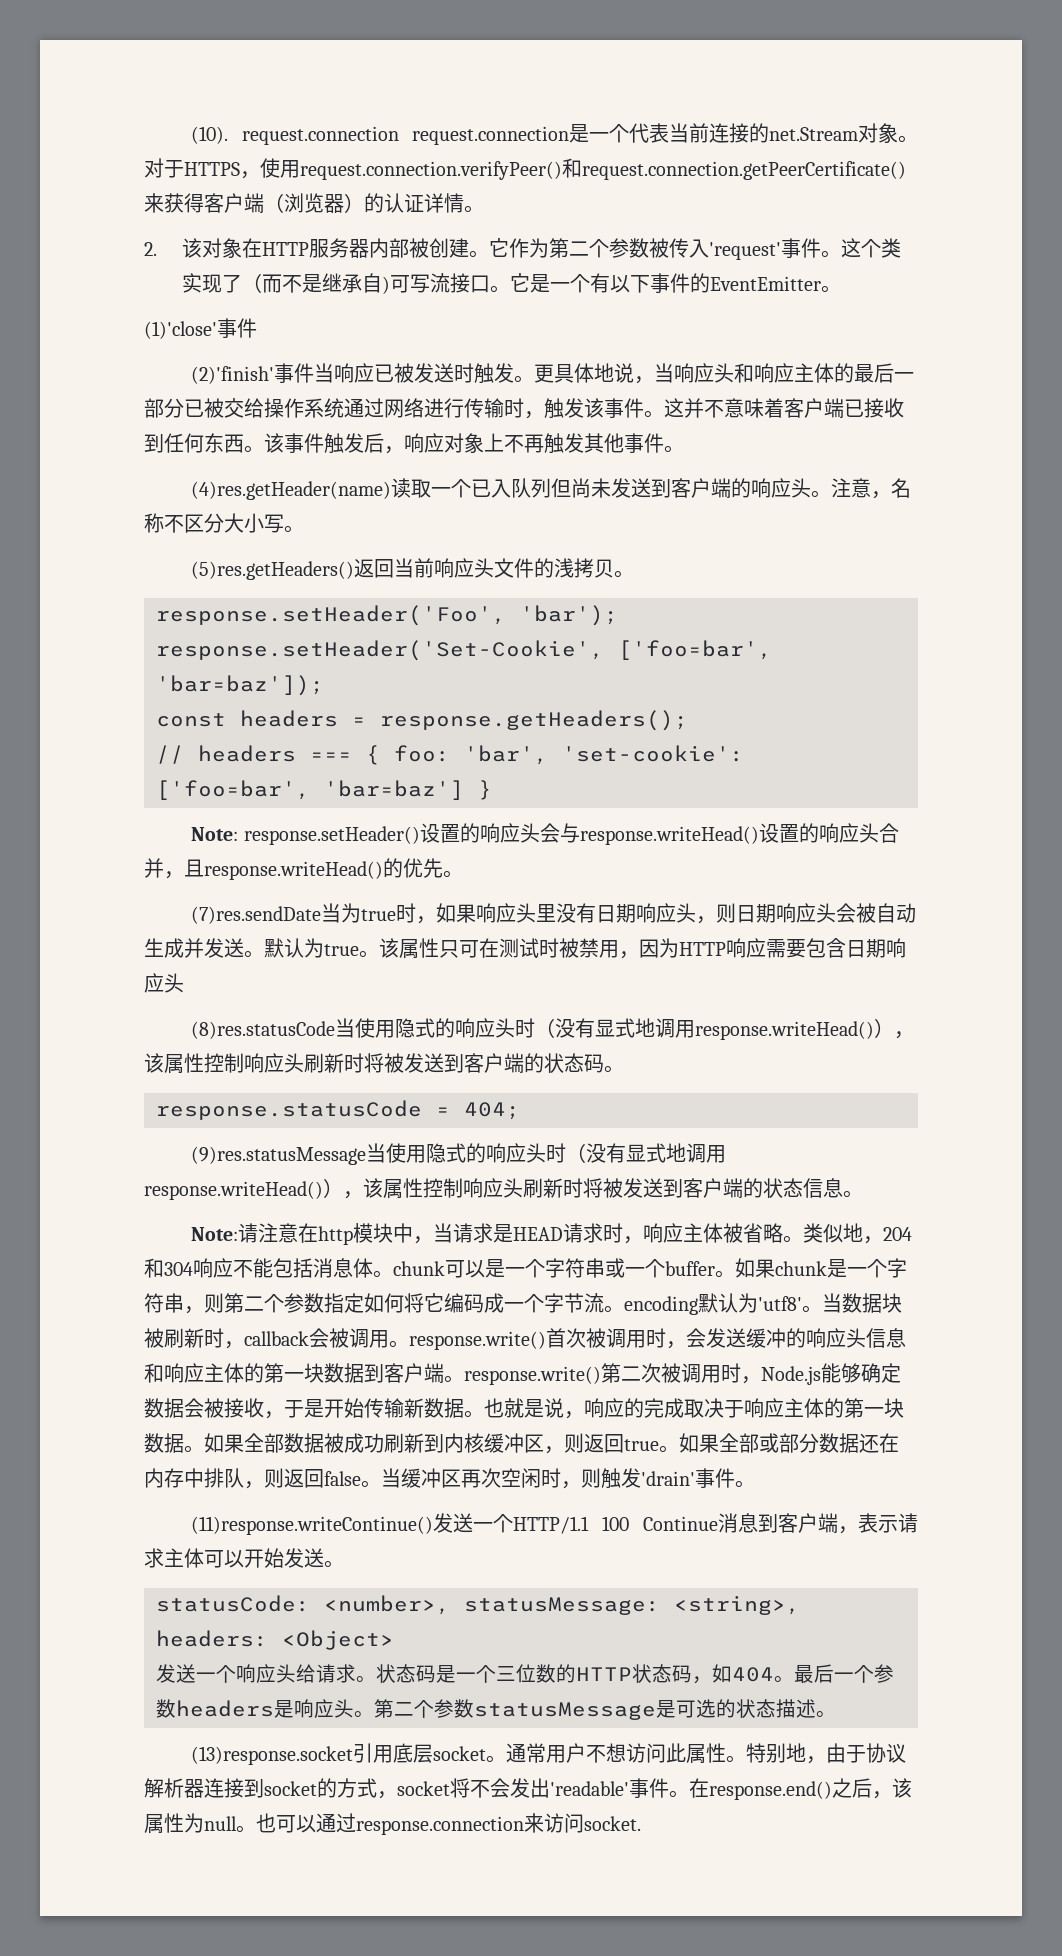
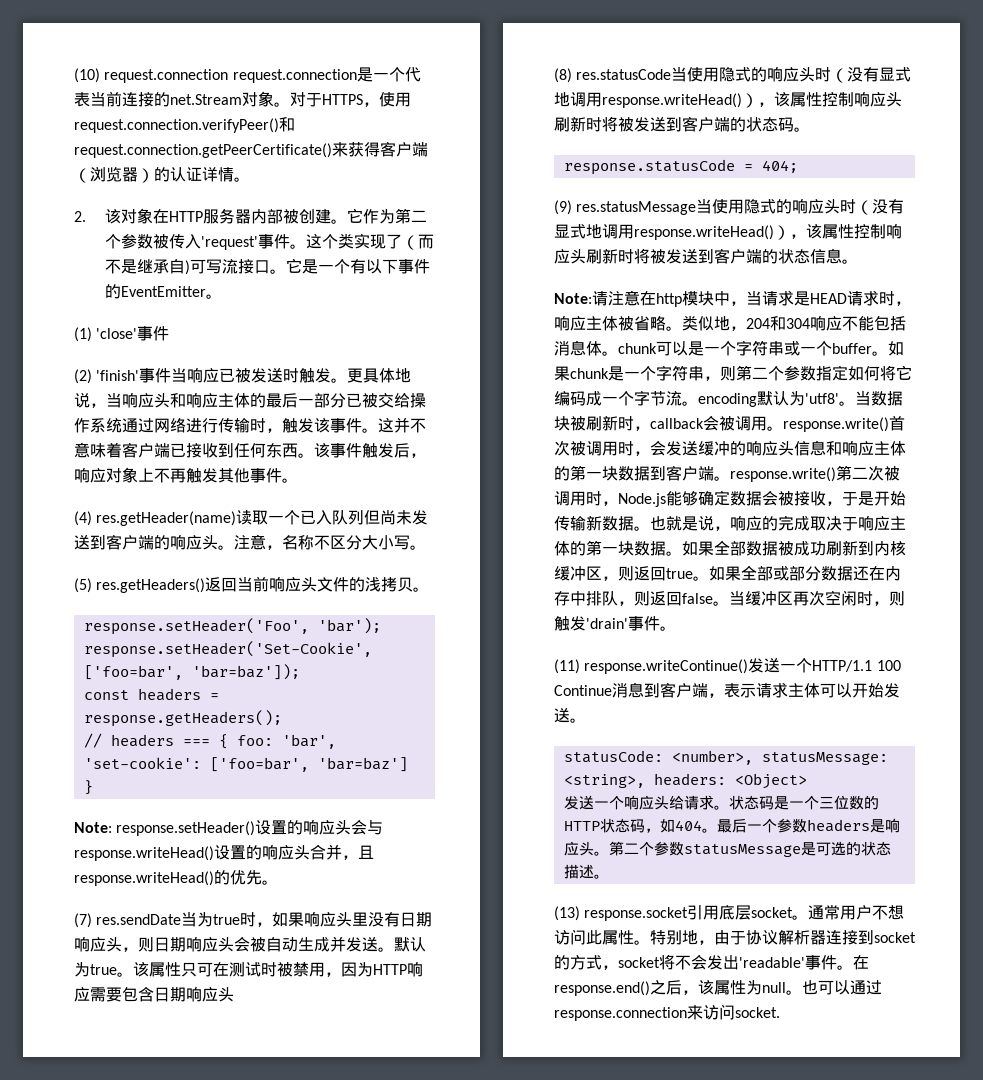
[191,126,229,144] (10). -> [74,68,100,83] (10)
[144,321,217,339] (1)'close' -> [74,327,138,342] (1) 'close'
[191,366,275,384] (2)'finish' -> [74,369,140,384] (2) 'finish'
[191,481,392,500] (4)res.getHeader(name) -> [74,511,237,526] (4) res.getHeader(name)
[191,561,355,580] (5)res.getHeaders() -> [74,578,206,593] (5) res.getHeaders()
[191,906,322,924] (7)res.sendDate -> [74,913,182,928] (7) res.sendDate
[191,1021,336,1039] (8)res.statusCode -> [554,68,672,83] (8) res.statusCode
[191,1146,367,1165] (9)res.statusMessage -> [554,200,697,215] (9) res.statusMessage
[191,1516,434,1535] (11)response.writeContinue() -> [554,659,749,674] (11) response.writeContinue()
[191,1746,354,1765] (13)response.socket -> [554,906,689,921] (13) response.socket

